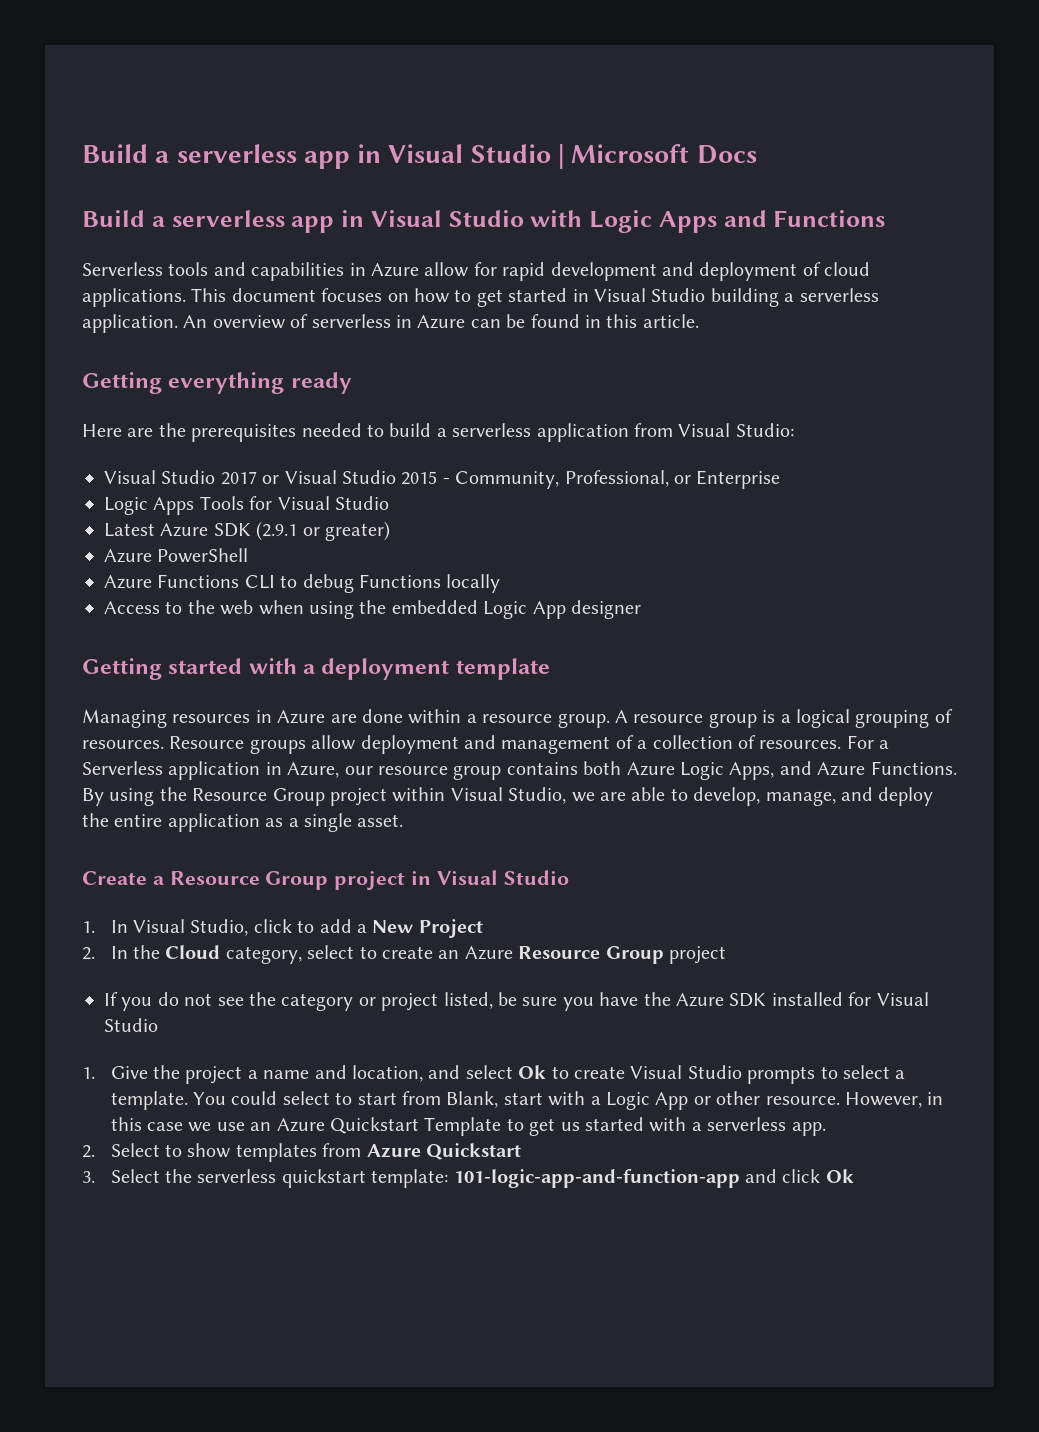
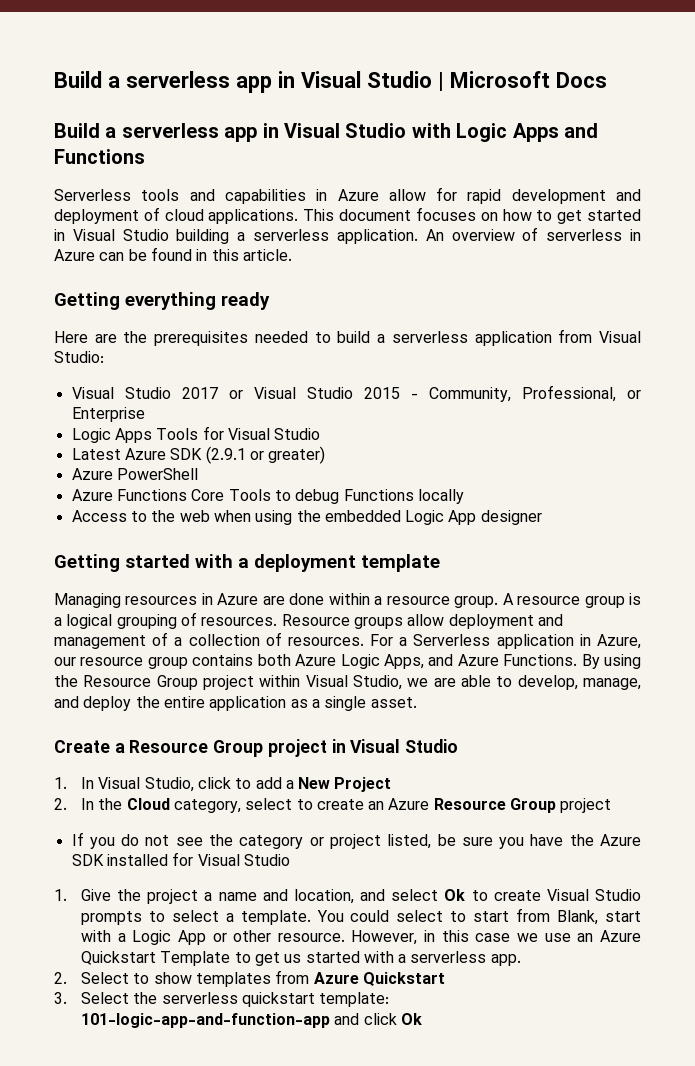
[244,575,275,589] CLI -> [191,489,271,501] Core Tools

